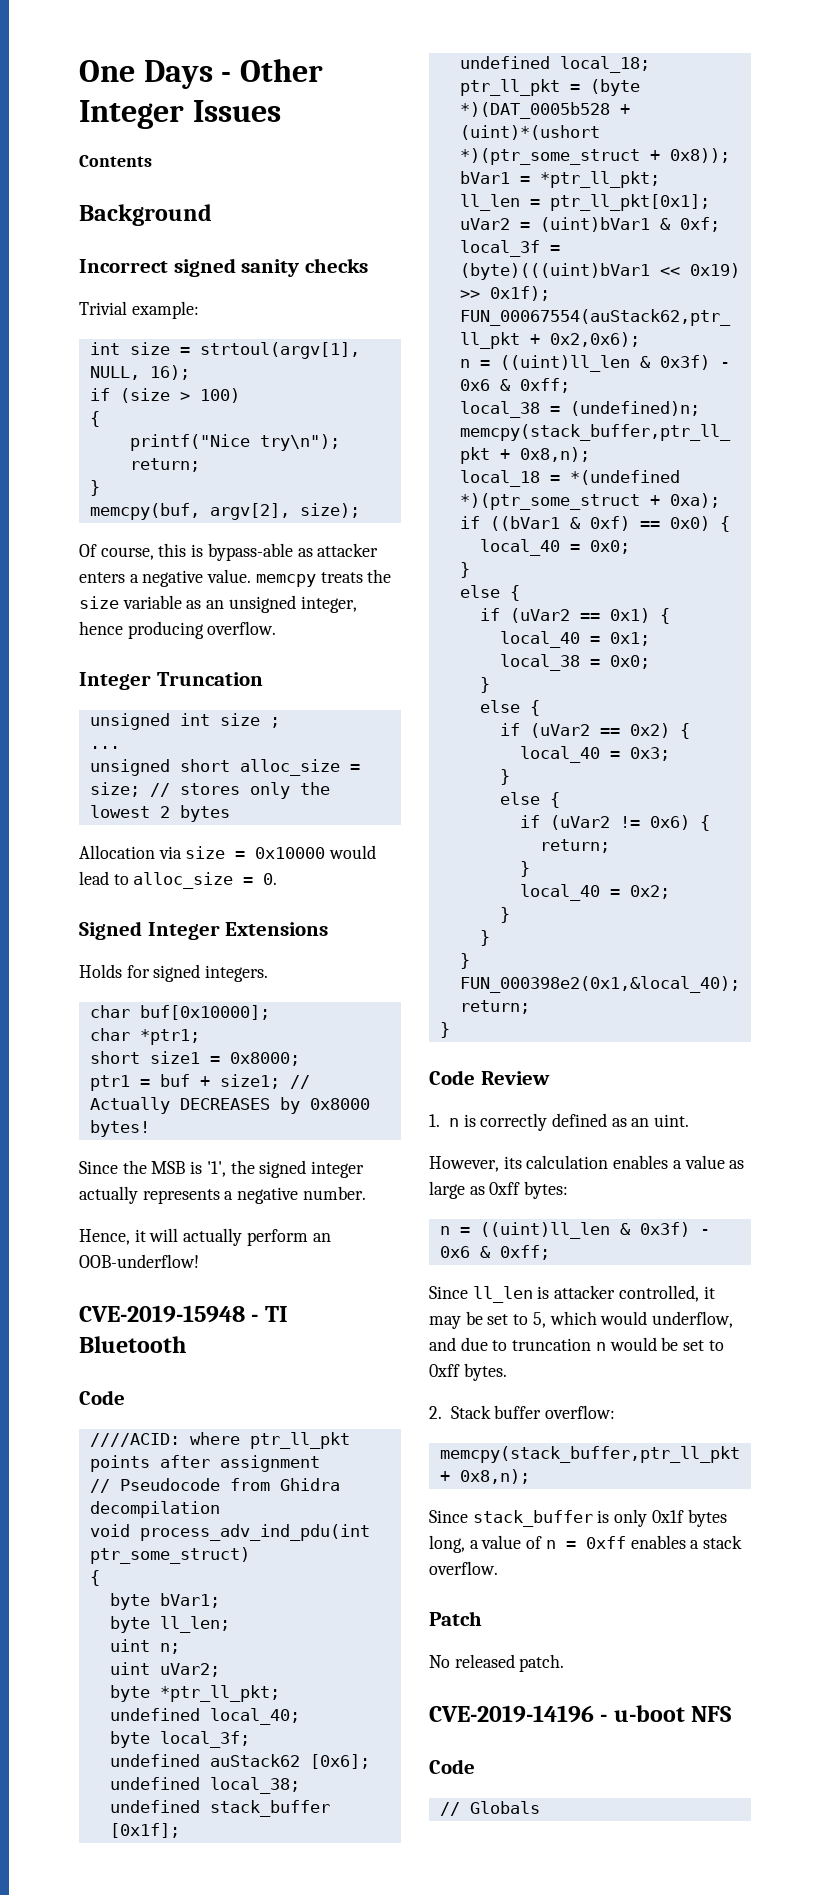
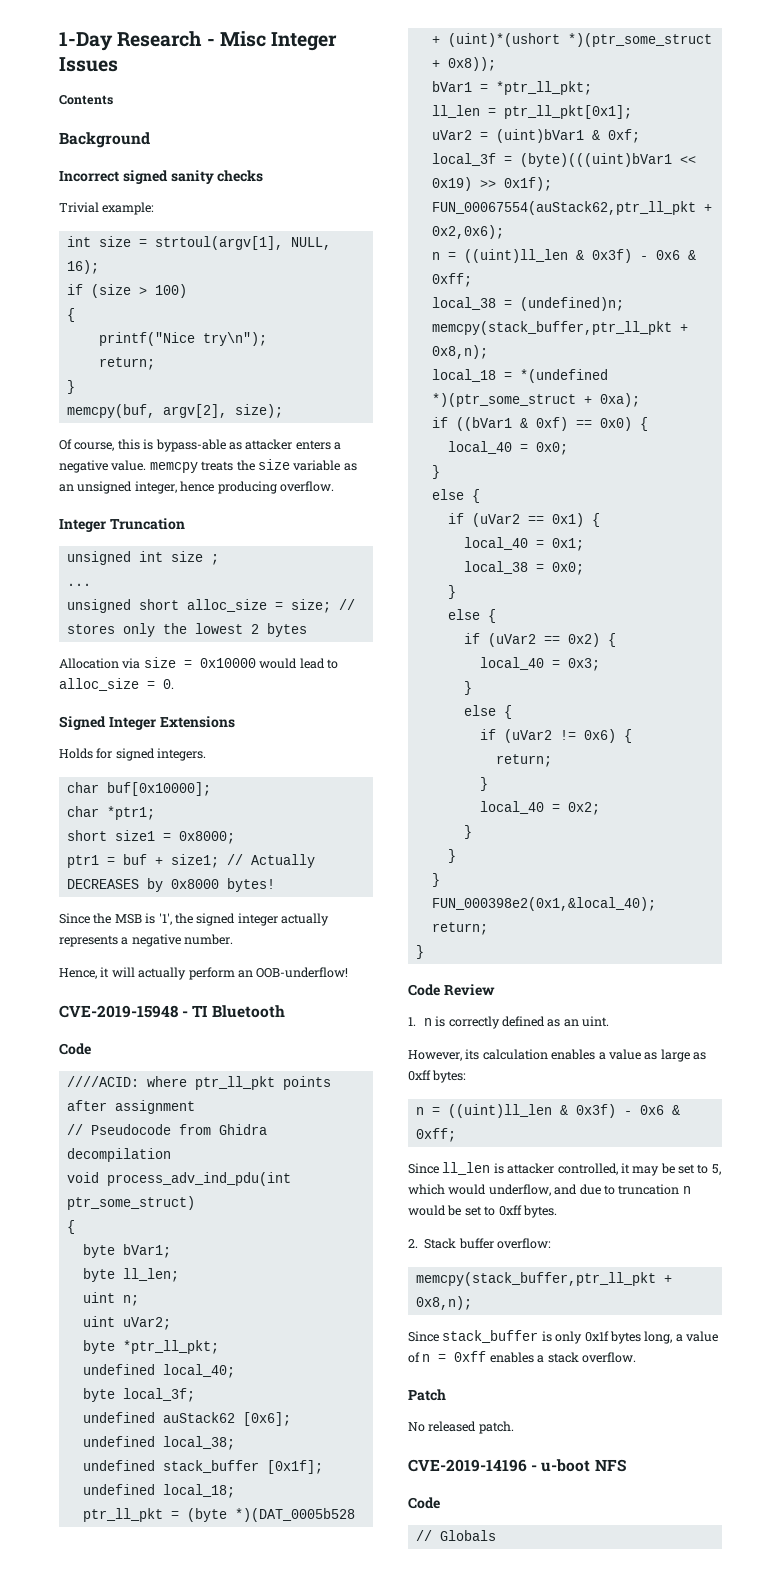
[79,59,323,89] One Days - Other -> [59,31,266,51] 1-Day Research - Misc

